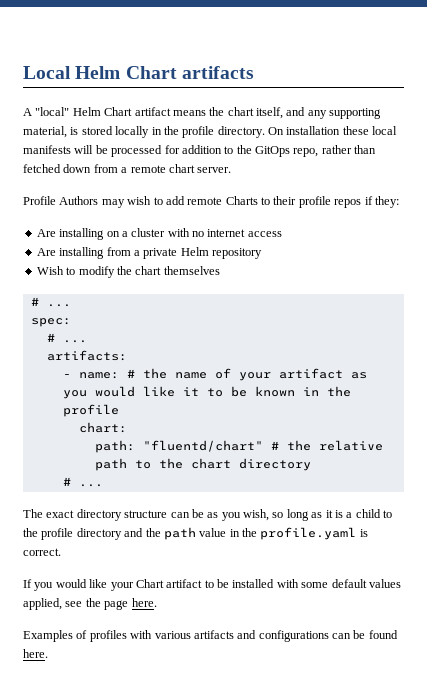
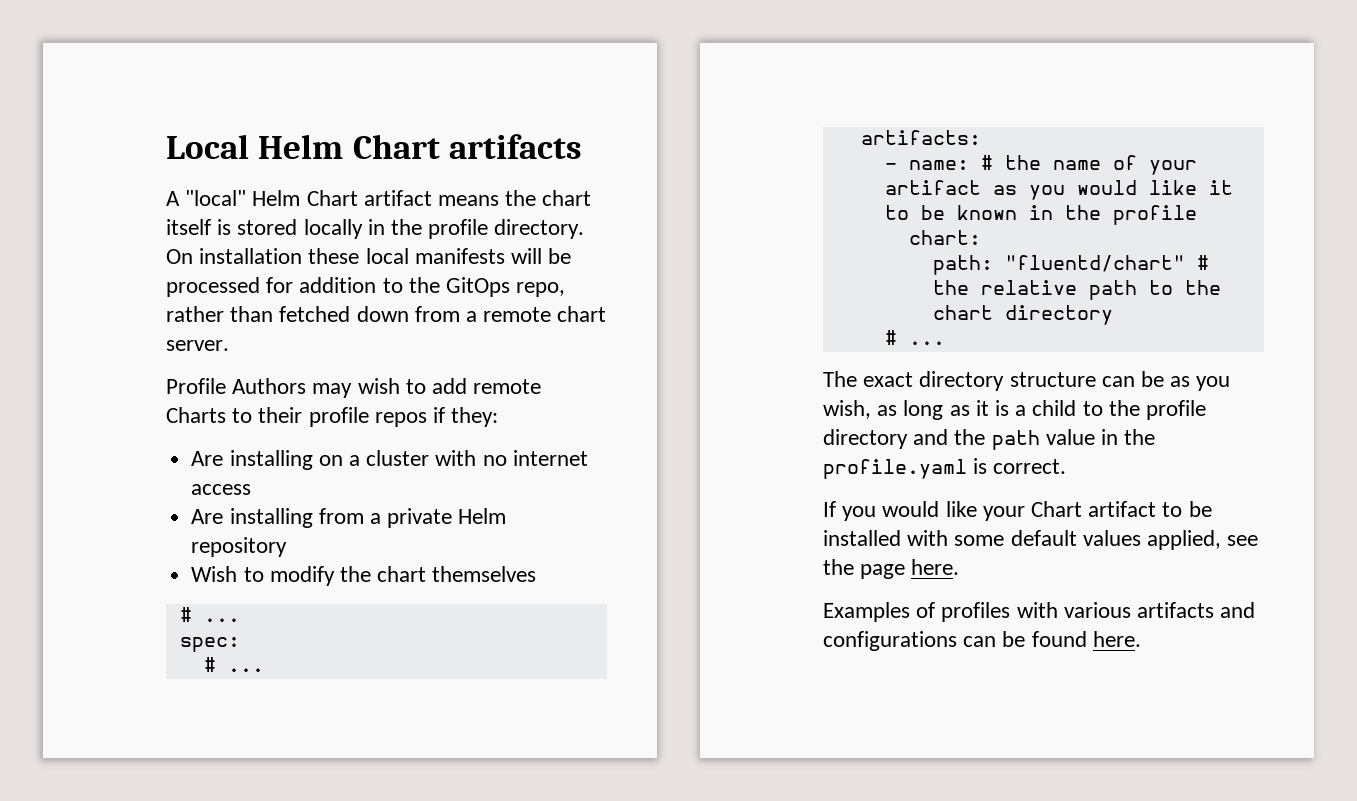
[256,107,382,119] [23,126,67,138] itself, and any supporting material, -> [166,219,211,235] itself
[272,512,284,518] so -> [877,405,898,416] as

